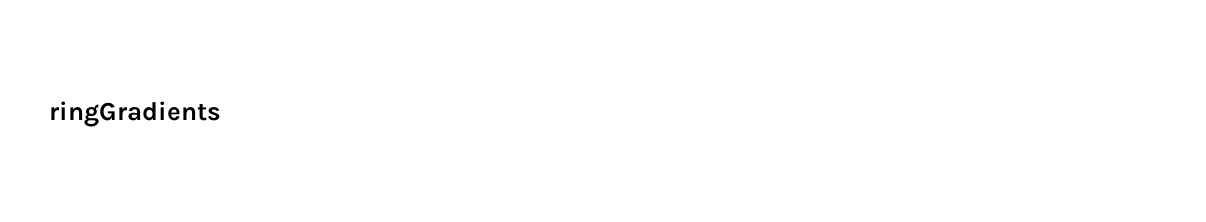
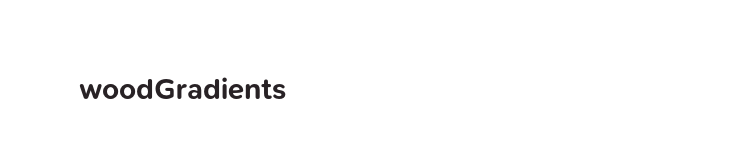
[49,101,221,127] ringGradients -> [79,77,286,100] woodGradients

